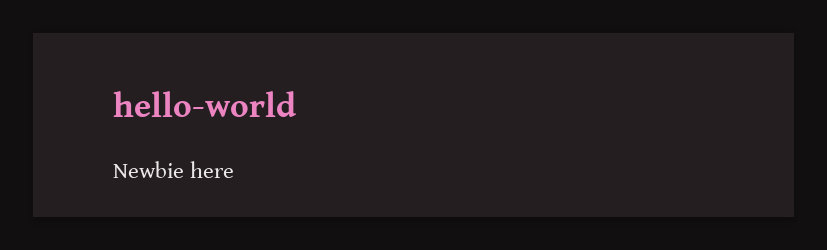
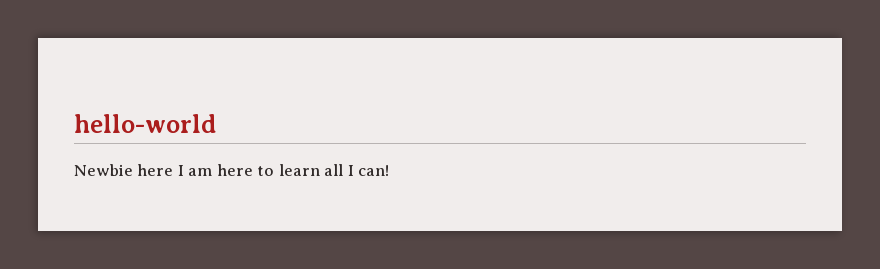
(235, 169) none -> [177,164,390,176] I am here to learn all I can!

